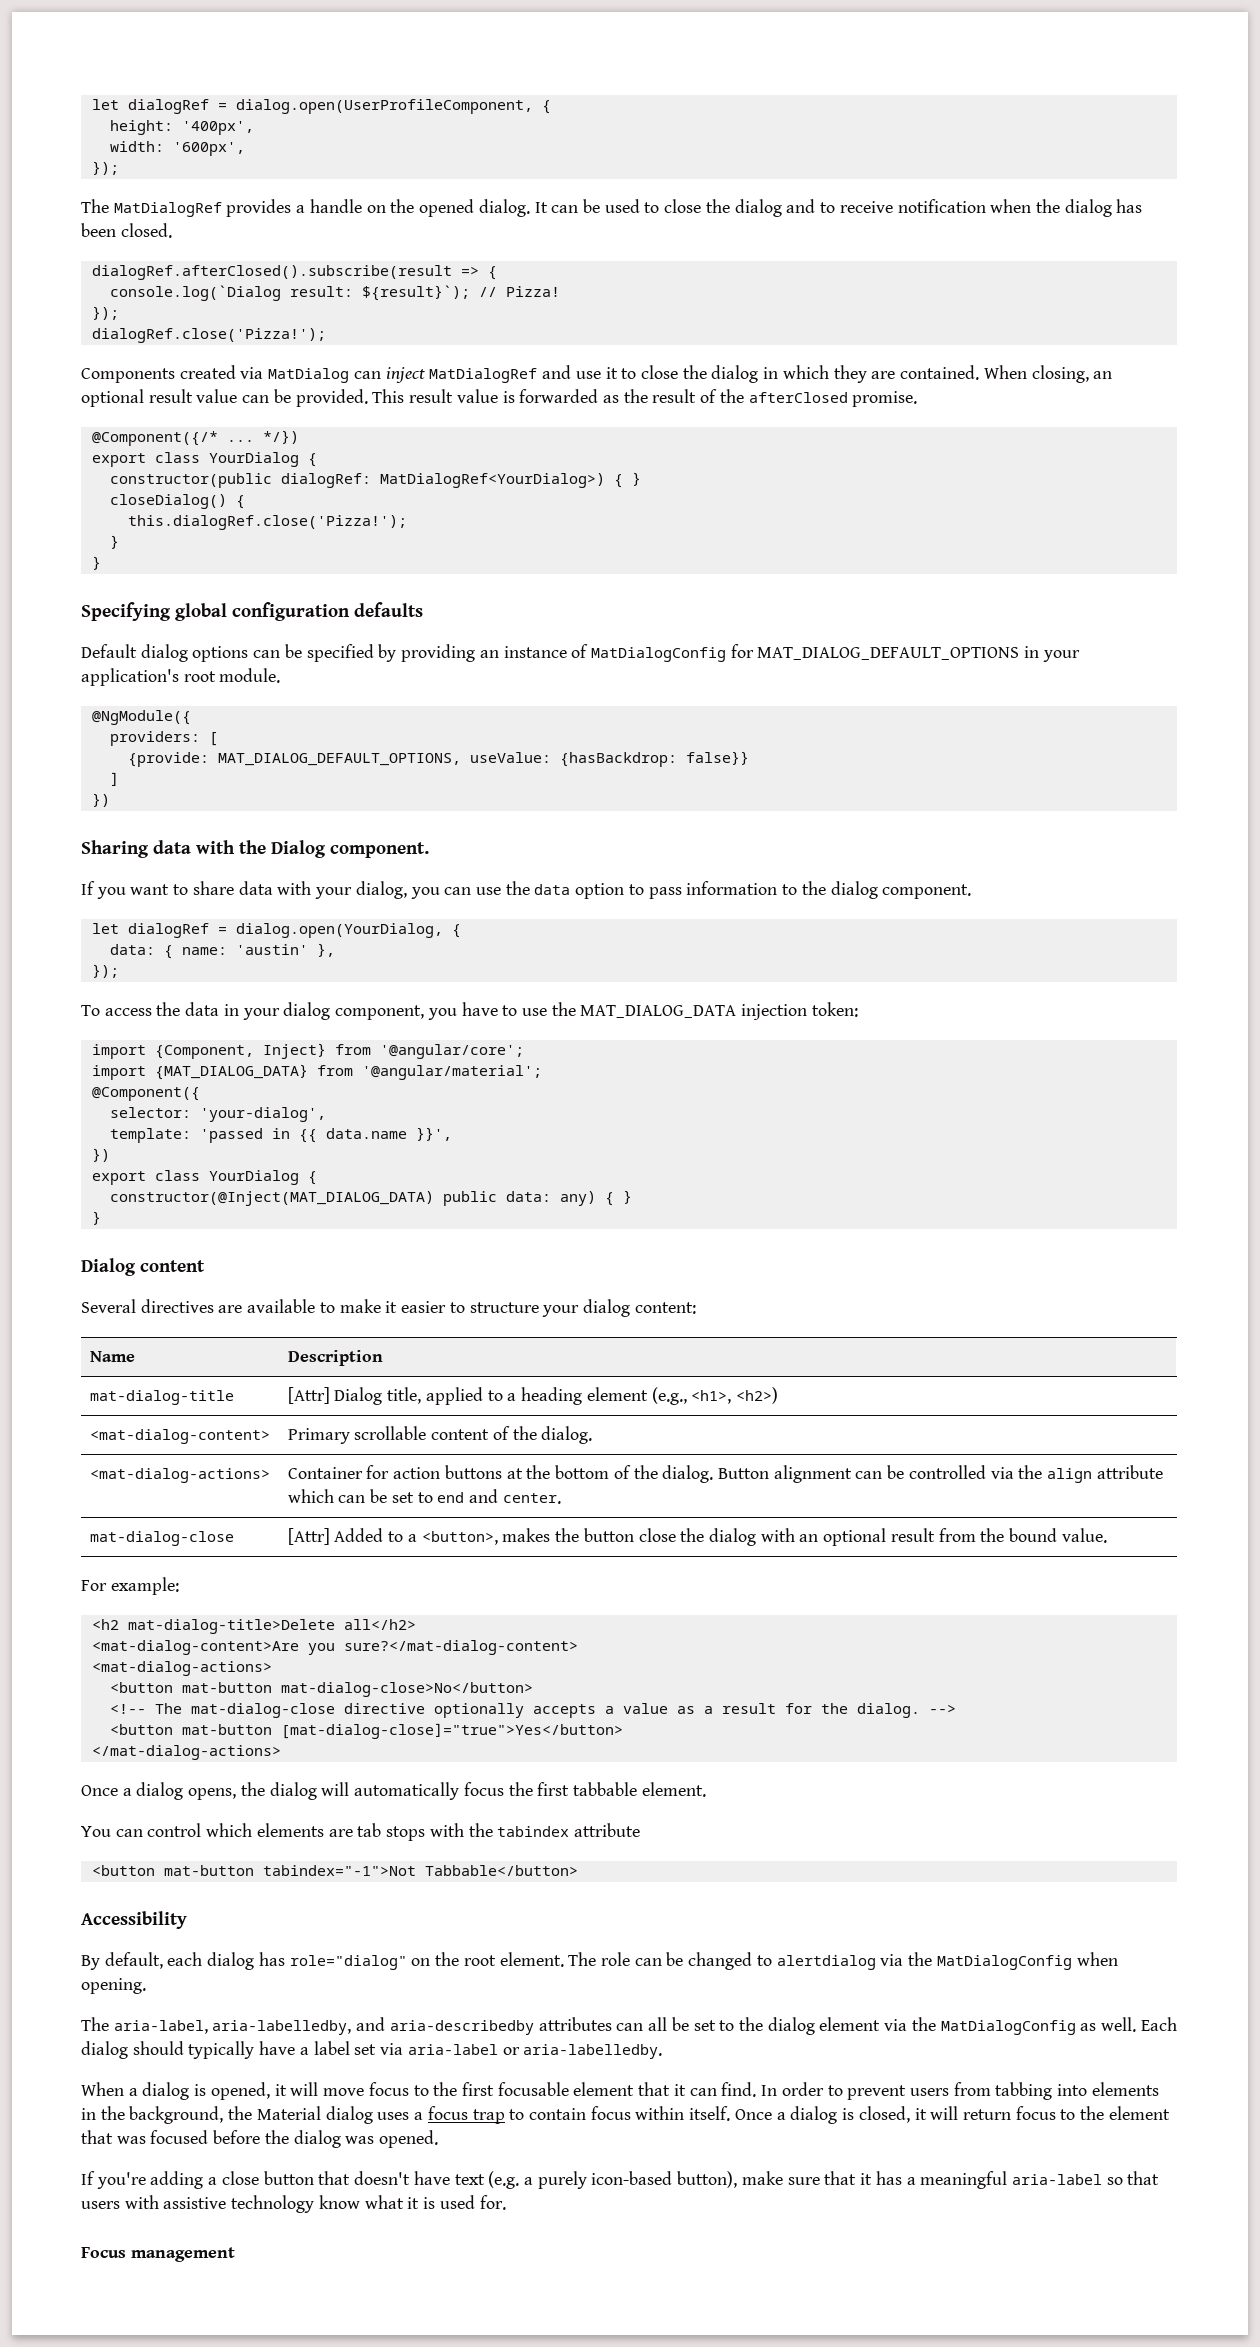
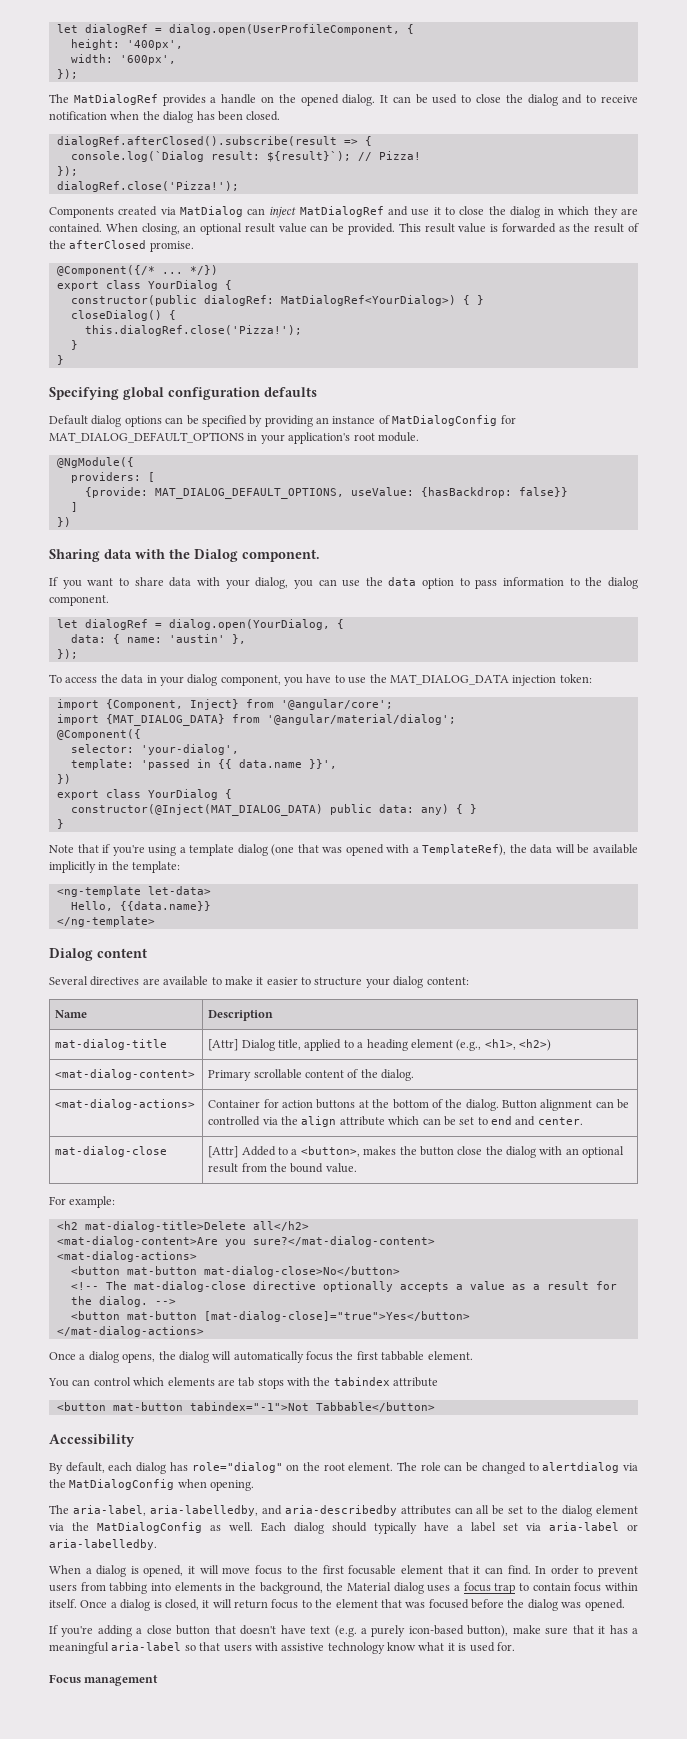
[361,1065,542,1080] '@angular/material'; -> [266,714,456,725] '@angular/material/dialog';
(101, 1218) none -> [49,844,638,856] [49,861,181,873] [56,886,211,897] [70,901,211,911] [56,916,155,927] // Note that if you're using a template dialog (one that was opened with a TemplateRef), the data will be available implicitly in the template: // <ng-template let-data> // Hello, {{data.name}} // </ng-template>

